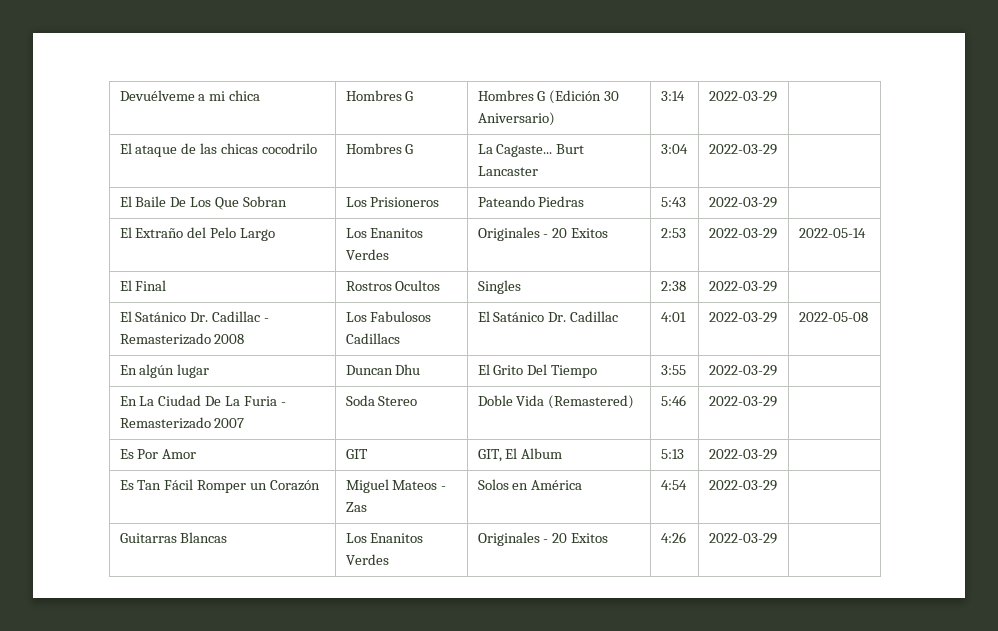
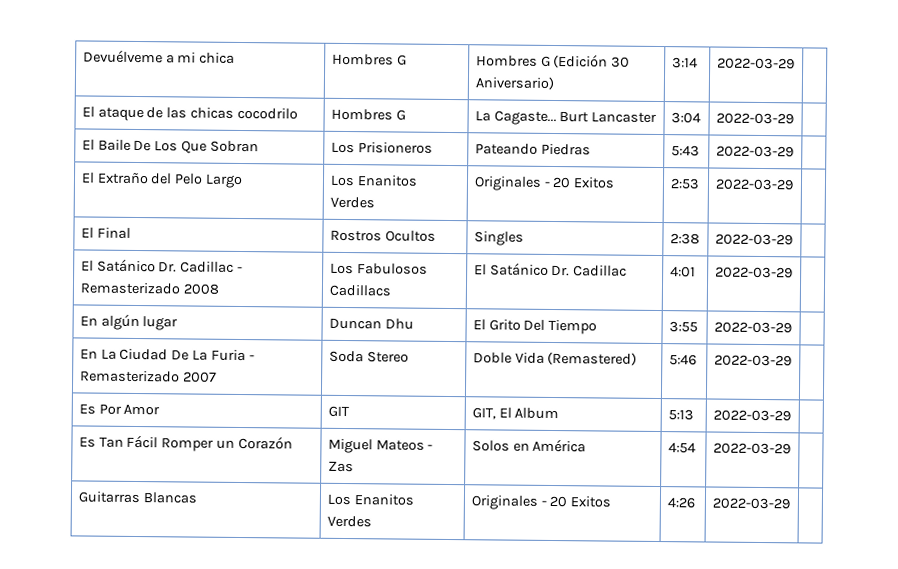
[798,228,866,238] 2022-05-14 -> (794, 184) none
[798,312,868,322] 2022-05-08 -> (793, 272) none

